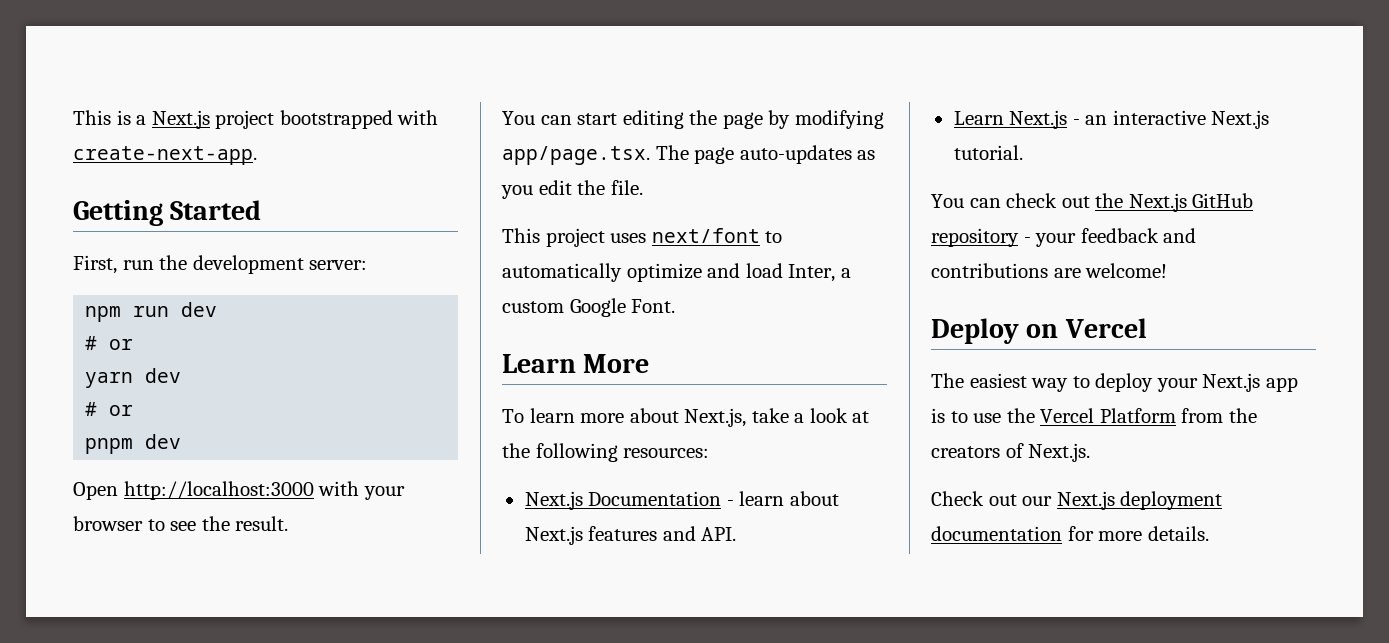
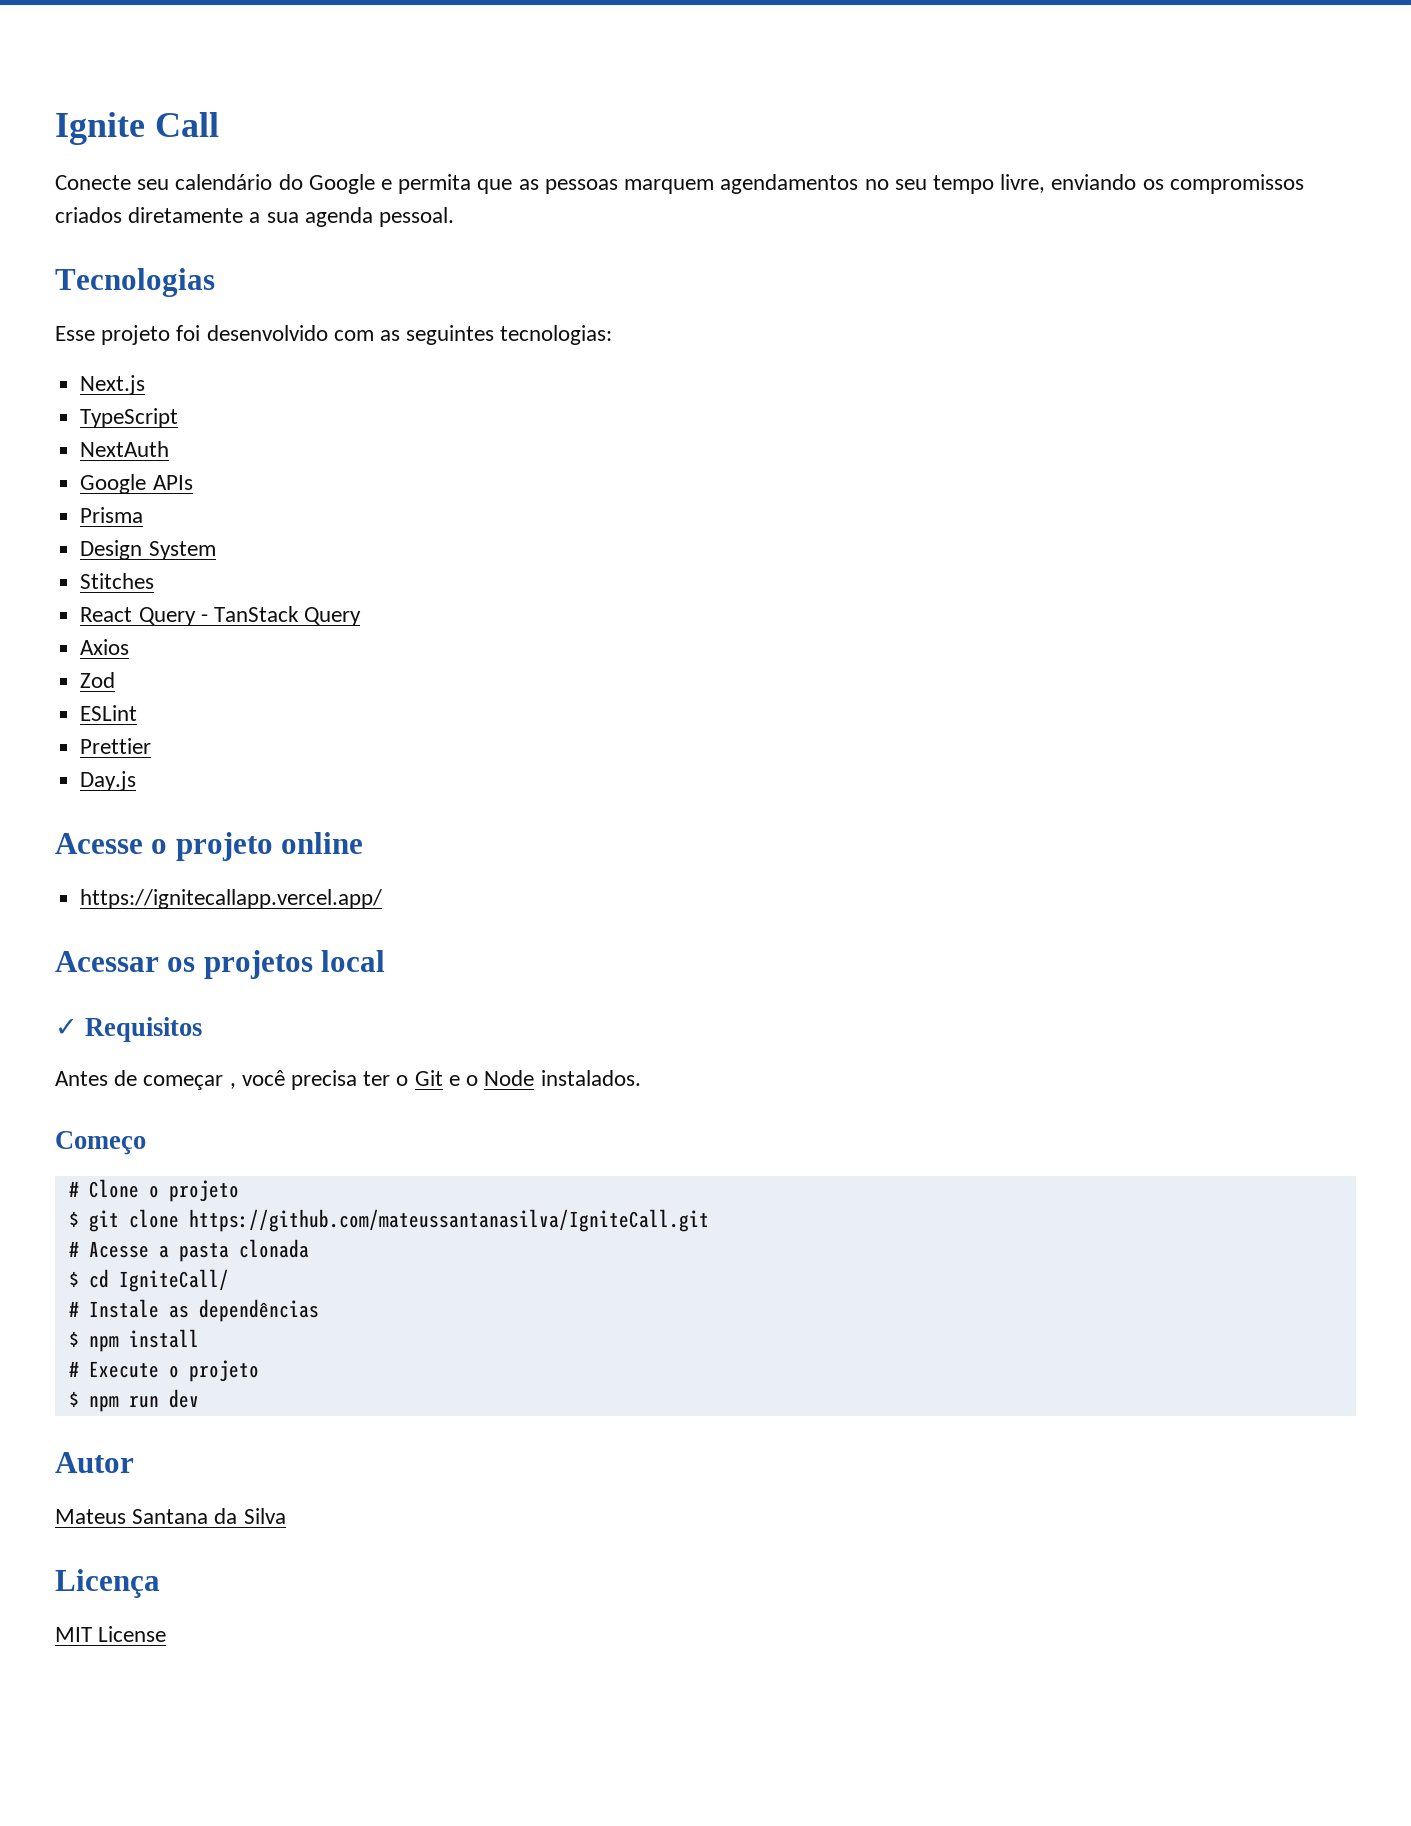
[73,110,439,129] [73,146,257,165] [73,200,262,226] [73,255,368,274] [85,302,218,322] [85,336,134,350] [85,368,182,388] [85,402,134,416] [85,434,182,454] [73,481,405,500] [73,516,289,531] [502,110,884,129] [502,145,876,165] [501,180,643,199] [502,228,783,247] [502,263,851,282] [502,298,676,317] [502,354,650,373] [502,408,870,427] [502,443,710,462] [524,491,839,510] [524,526,737,545] [953,110,1270,129] [953,145,1023,160] [931,193,1254,212] [931,228,1197,247] [931,263,1168,278] [931,318,1147,344] [931,373,1298,392] [931,408,1257,423] [931,443,1091,462] [931,491,1223,510] [931,526,1209,541] This is a Next.js project bootstrapped with create-next-app. // Getting Started // First, run the development server: // npm run dev // # or // yarn dev // # or // pnpm dev // Open http://localhost:3000 with your browser to see the result. // You can start editing the page by modifying app/page.tsx. The page auto-updates as you edit the file. // This project uses next/font to automatically optimize and load Inter, a custom Google Font. // Learn More // To learn more about Next.js, take a look at the following resources: // Next.js Documentation - learn about Next.js features and API. // Learn Next.js - an interactive Next.js tutorial. // You can check out the Next.js GitHub repository - your feedback and contributions are welcome! // Deploy on Vercel // The easiest way to deploy your Next.js app is to use the Vercel Platform from the creators of Next.js. // Check out our Next.js deployment documentation for more details. -> [55,112,219,145] [55,174,1304,194] [55,207,455,227] [55,268,215,297] [55,325,613,345] [80,375,146,395] [80,408,179,428] [80,441,170,457] [80,474,193,494] [80,507,144,523] [80,540,216,560] [80,573,155,589] [80,606,362,626] [80,639,130,655] [80,672,116,688] [80,705,138,721] [80,738,152,754] [80,771,137,791] [55,832,364,861] [80,889,383,909] [55,950,386,979] [55,1017,203,1042] [55,1070,641,1090] [55,1131,146,1155] [68,1179,239,1202] [68,1209,709,1232] [68,1239,309,1262] [68,1269,229,1292] [68,1299,319,1322] [68,1329,199,1352] [68,1360,259,1382] [68,1389,199,1412] [55,1452,134,1473] [55,1508,286,1524] [55,1569,160,1598] [55,1626,167,1642] Ignite Call // Conecte seu calendário do Google e permita que as pessoas marquem agendamentos no seu tempo livre, enviando os compromissos criados diretamente a sua agenda pessoal. // Tecnologias // Esse projeto foi desenvolvido com as seguintes tecnologias: // Next.js // TypeScript // NextAuth // Google APIs // Prisma // Design System // Stitches // React Query - TanStack Query // Axios // Zod // ESLint // Prettier // Day.js // Acesse o projeto online // https://ignitecallapp.vercel.app/ // Acessar os projetos local // ✓ Requisitos // Antes de começar , você precisa ter o Git e o Node instalados. // Começo // # Clone o projeto // $ git clone https://github.com/mateussantanasilva/IgniteCall.git // # Acesse a pasta clonada // $ cd IgniteCall/ // # Instale as dependências // $ npm install // # Execute o projeto // $ npm run dev // Autor // Mateus Santana da Silva // Licença // MIT License

